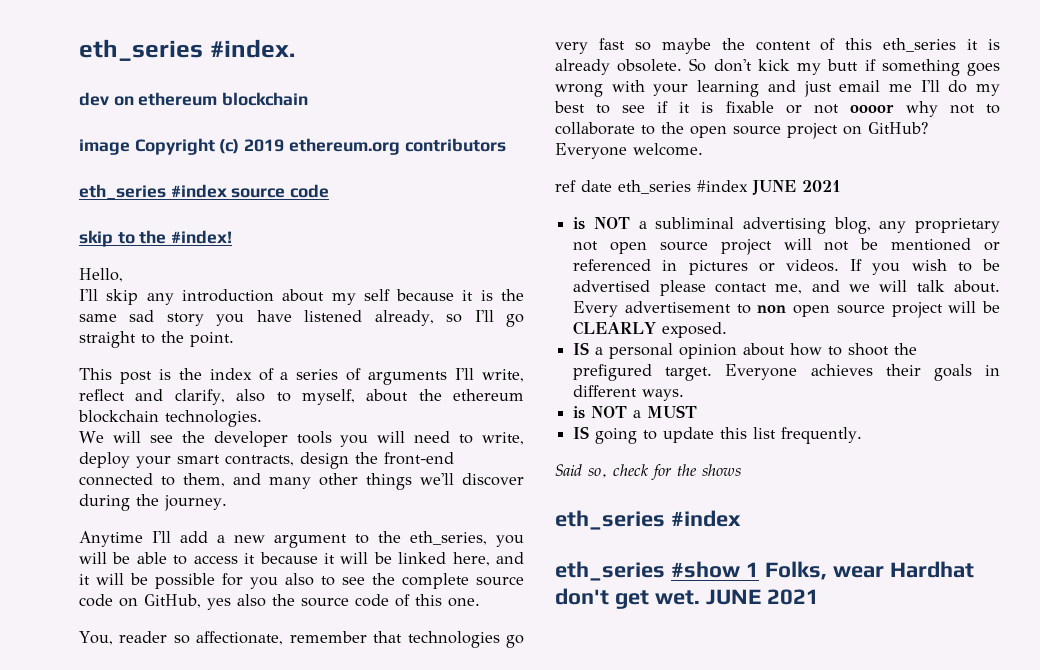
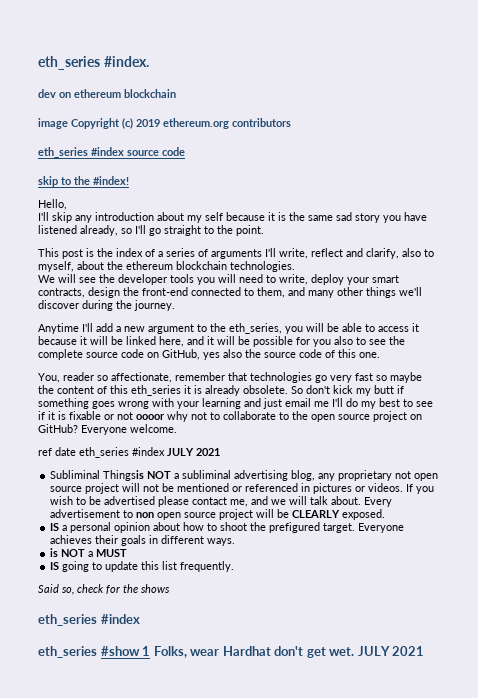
[752,180,796,195] JUNE -> [167,448,194,456] JULY
[573,217,586,230] is -> [50,470,145,481] Subliminal Thingsis
[705,589,761,605] JUNE -> [357,646,390,656] JULY

